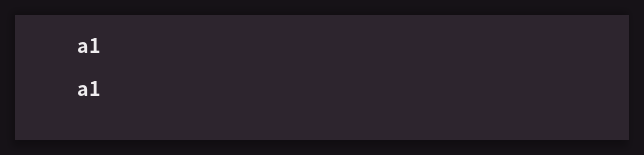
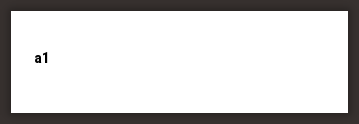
[77,38,101,53] [77,81,101,96] a1 // a1 -> [34,52,50,63] a1

